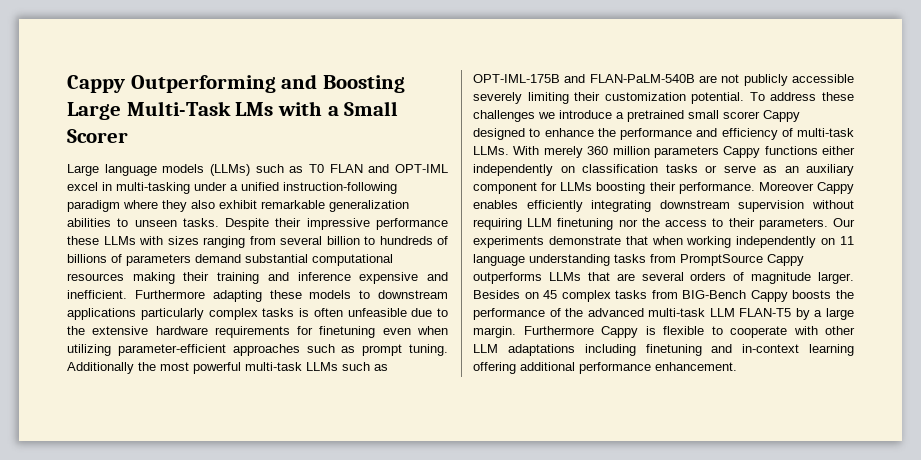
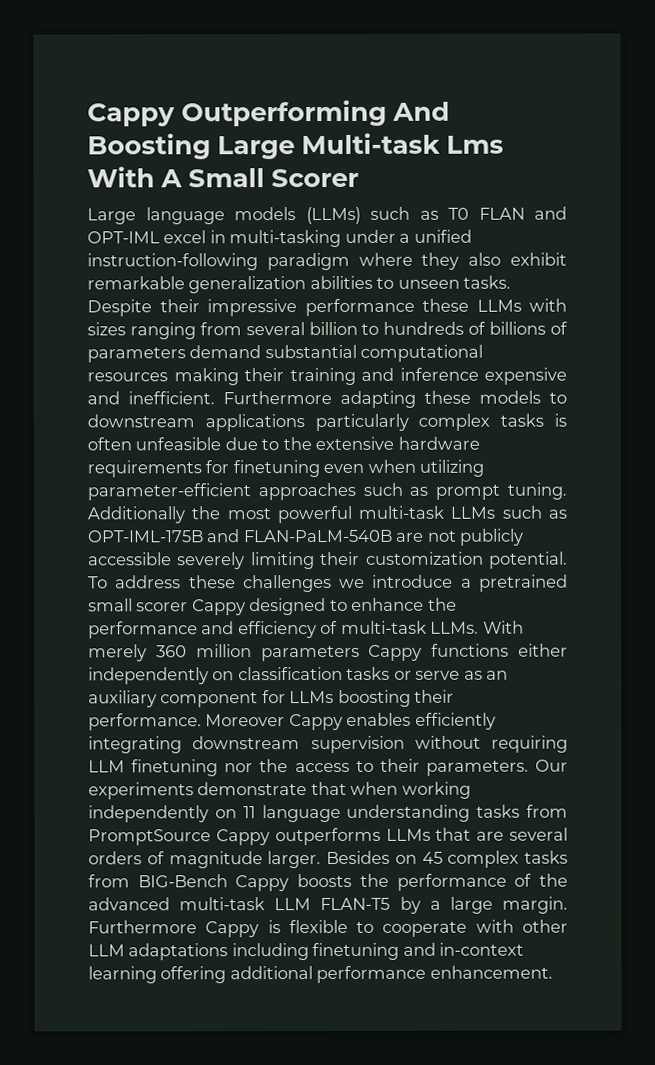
[281,74,318,89] and -> [392,101,451,121] And
[126,101,339,116] Multi-Task LMs with a -> [301,132,505,155] [87,166,184,188] Multi-task Lms With A

